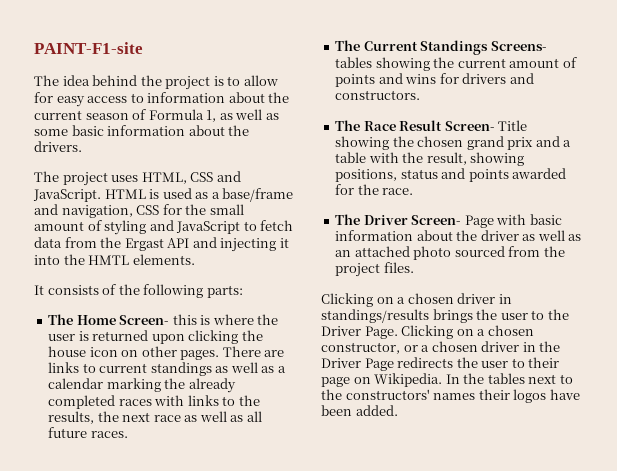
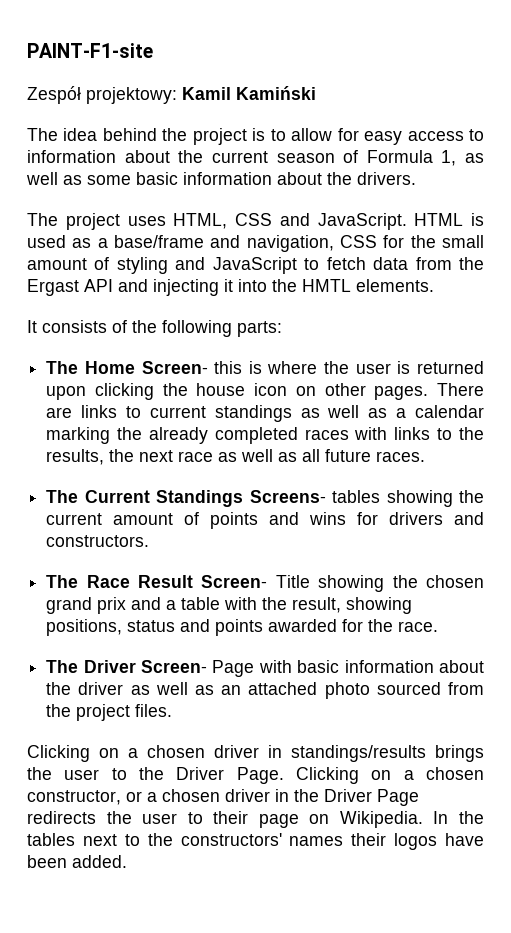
(143, 48) none -> [27,86,316,104] // Zespół projektowy: Kamil Kamiński

